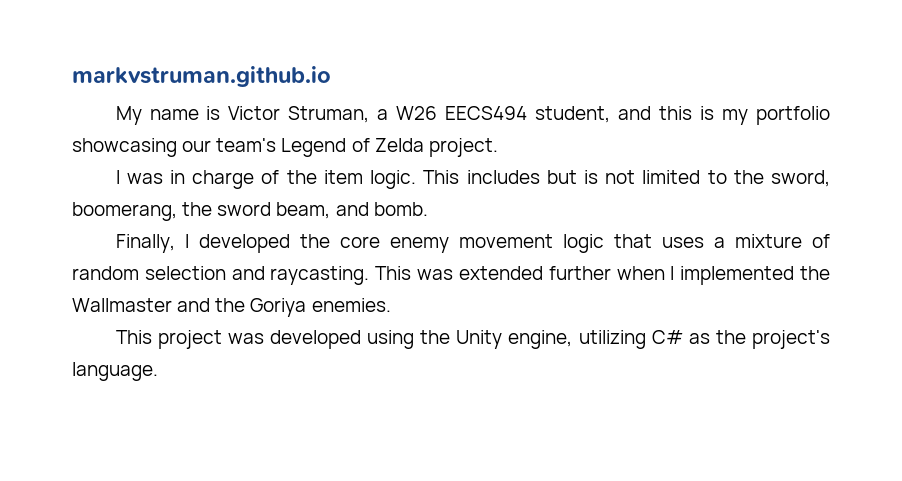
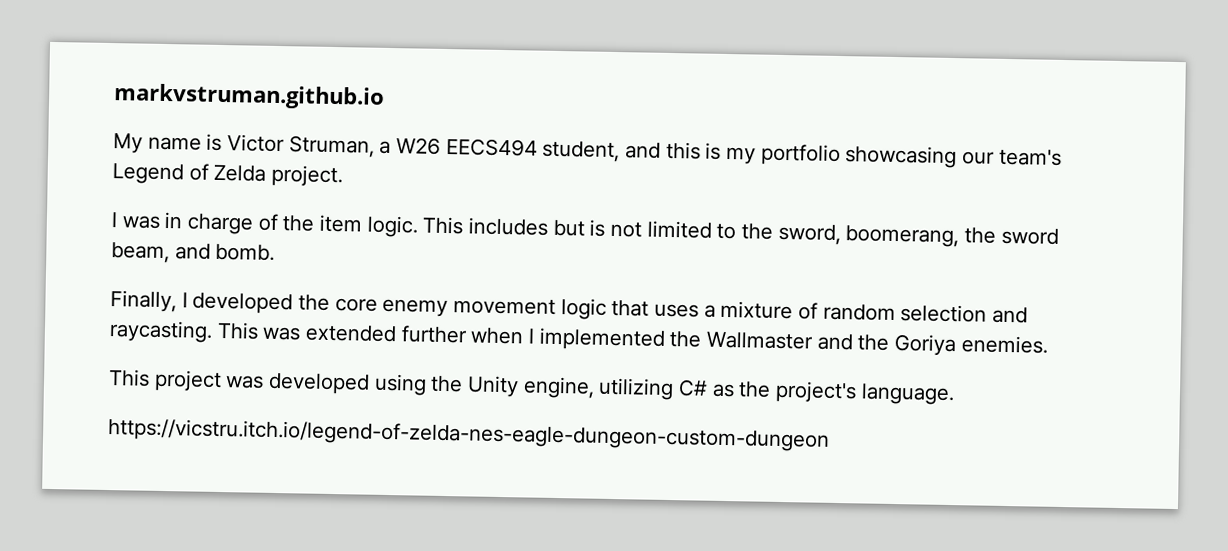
(158, 371) none -> [108,418,830,452] // https://vicstru.itch.io/legend-of-zelda-nes-eagle-dungeon-custom-dungeon

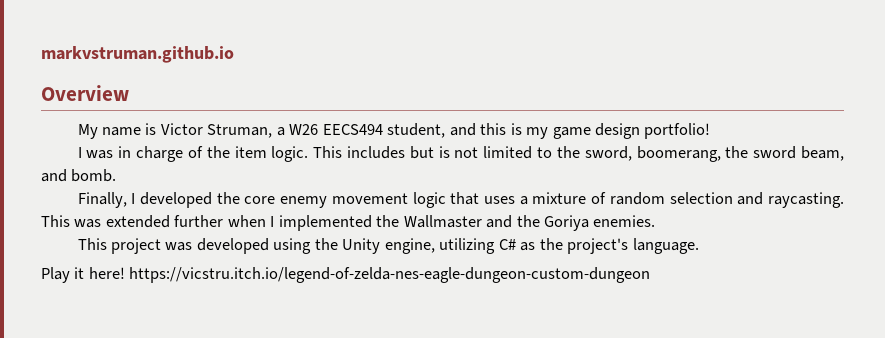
(385, 96) none -> [41,85,129,101] // Overview
[759,143,1062,169] [112,163,344,188] portfolio showcasing our team's Legend of Zelda project. -> [552,123,711,139] game design portfolio!
(955, 394) none -> [41,267,125,283] Play it here!

